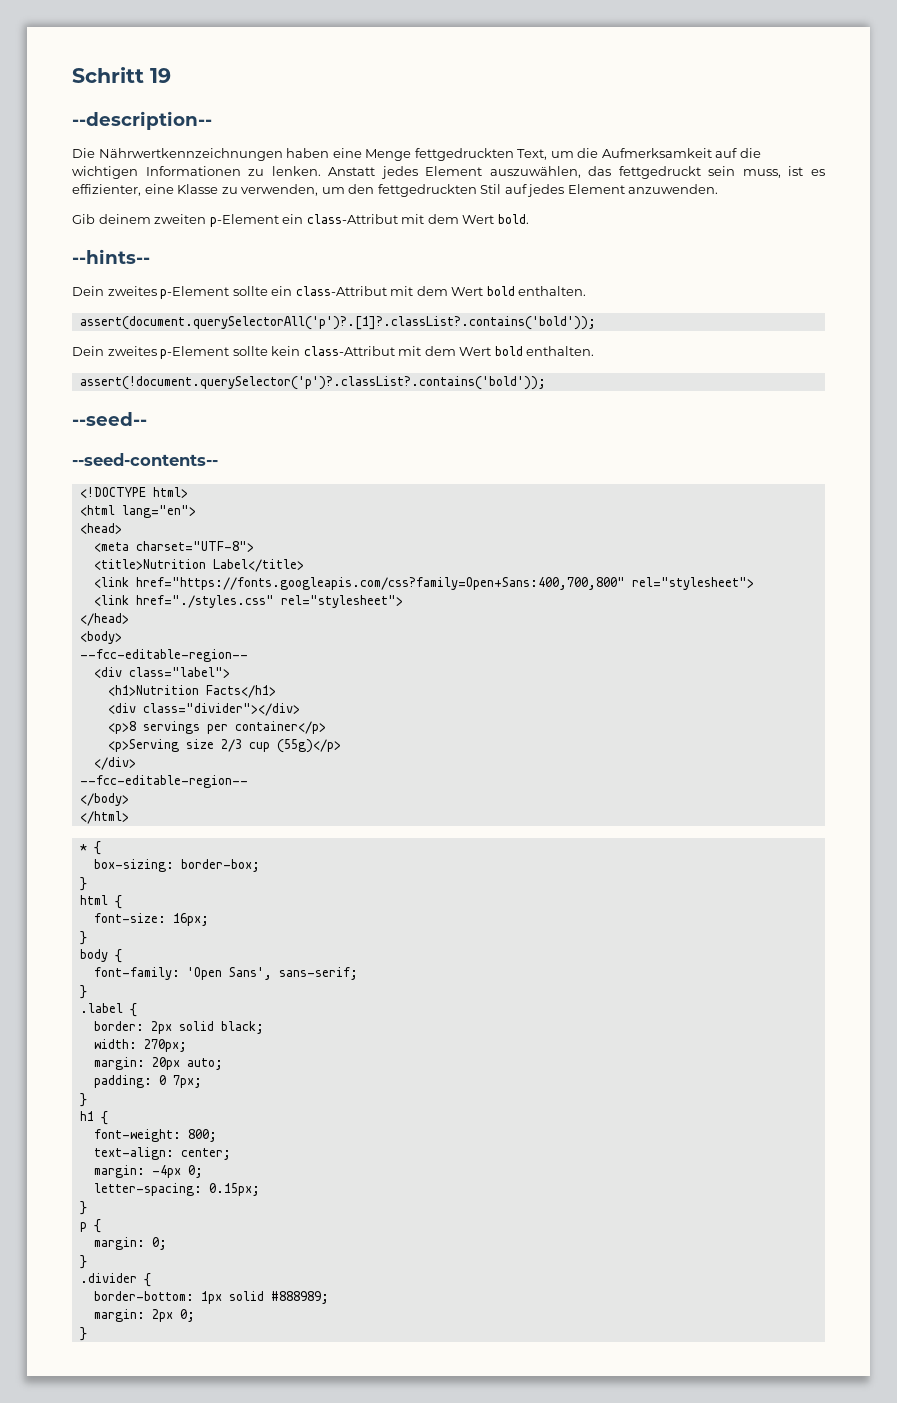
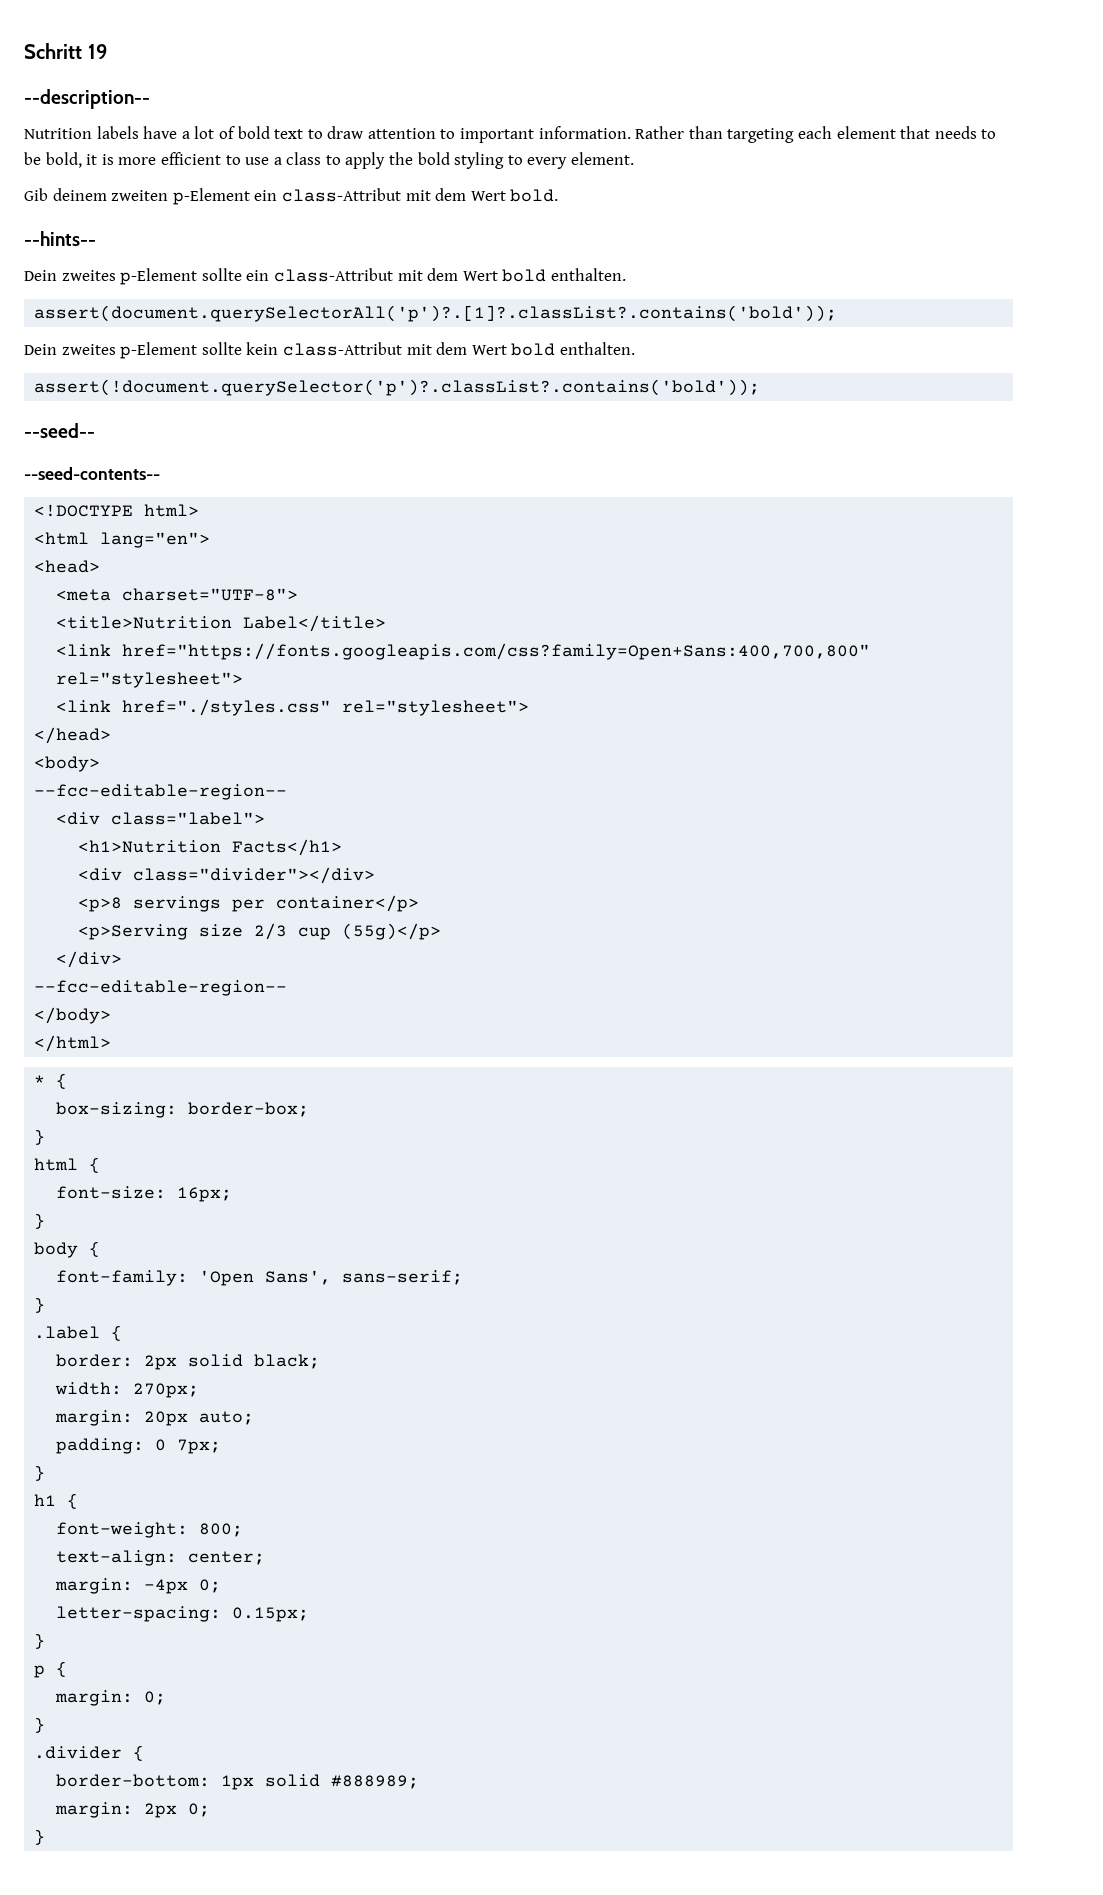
[72,148,761,161] [72,166,826,179] [72,184,719,197] Die Nährwertkennzeichnungen haben eine Menge fettgedruckten Text, um die Aufmerksamkeit auf die wichtigen Informationen zu lenken. Anstatt jedes Element auszuwählen, das fettgedruckt sein muss, ist es effizienter, eine Klasse zu verwenden, um den fettgedruckten Stil auf jedes Element anzuwenden. -> [24,126,997,143] [24,152,635,169] Nutrition labels have a lot of bold text to draw attention to important information. Rather than targeting each element that needs to be bold, it is more efficient to use a class to apply the bold styling to every element.

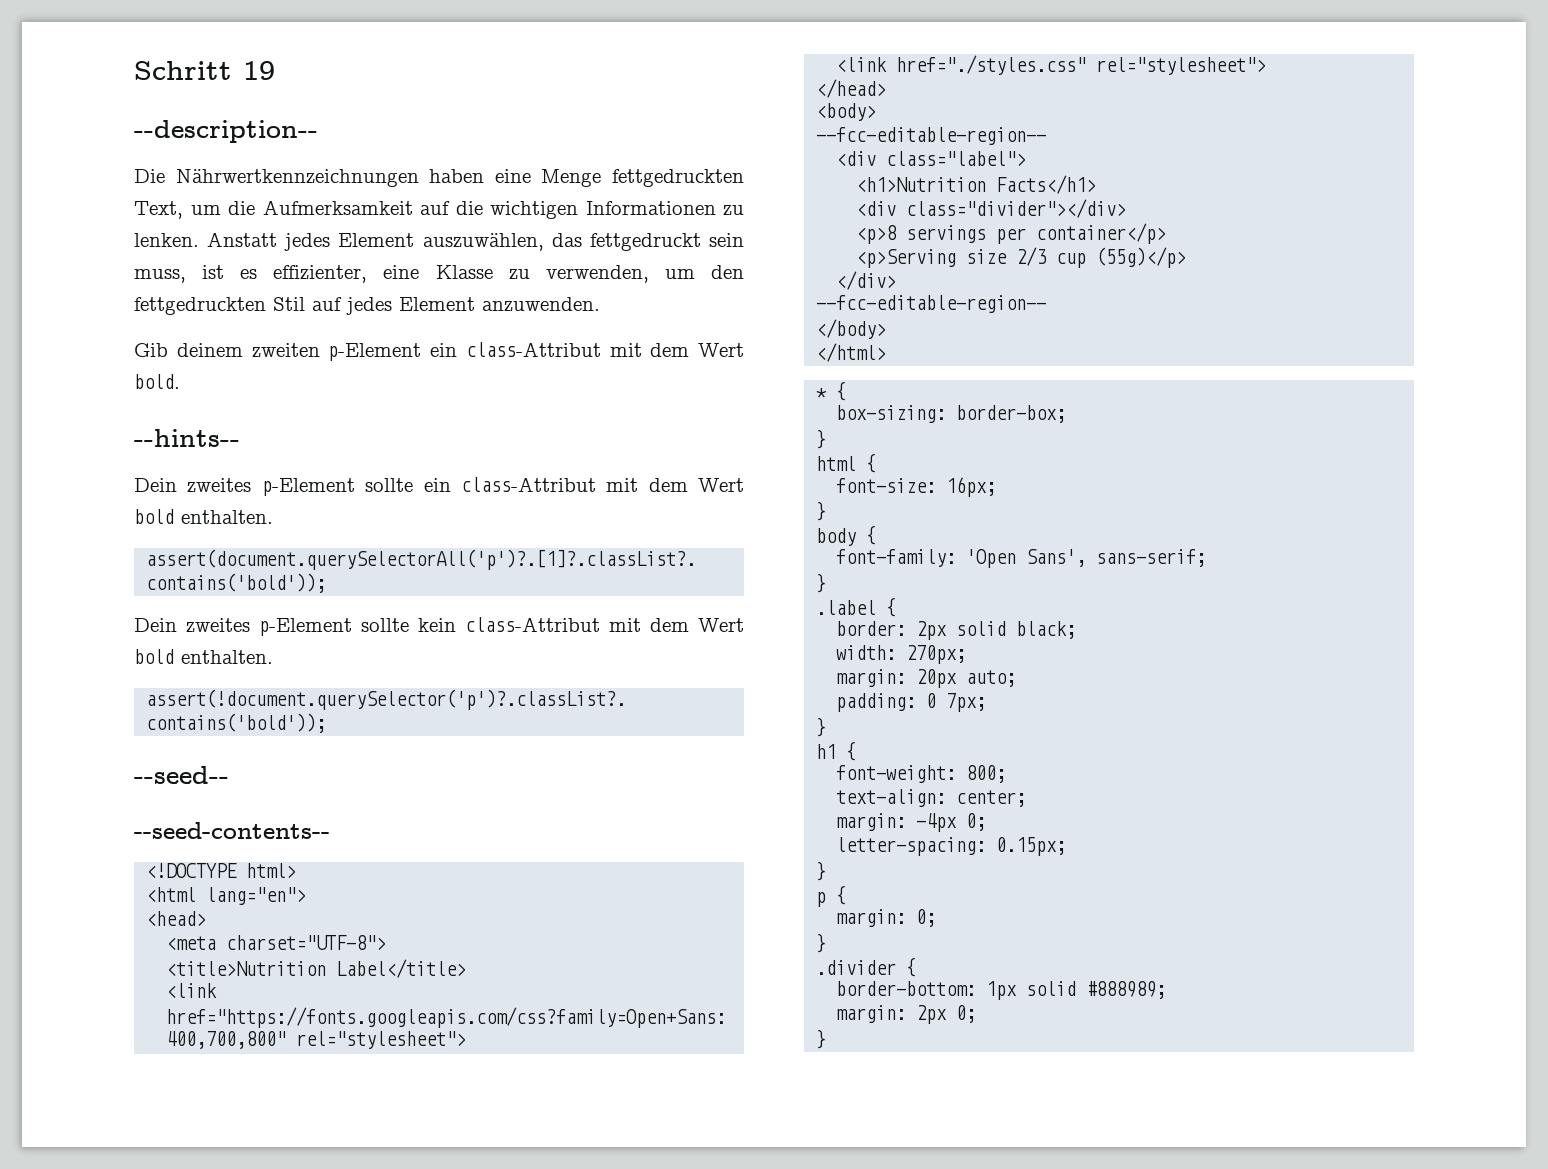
[24,126,997,143] [24,152,635,169] Nutrition labels have a lot of bold text to draw attention to important information. Rather than targeting each element that needs to be bold, it is more efficient to use a class to apply the bold styling to every element. -> [134,169,745,187] [134,200,744,219] [134,232,744,251] [134,265,744,283] [134,297,600,315] Die Nährwertkennzeichnungen haben eine Menge fettgedruckten Text, um die Aufmerksamkeit auf die wichtigen Informationen zu lenken. Anstatt jedes Element auszuwählen, das fettgedruckt sein muss, ist es effizienter, eine Klasse zu verwenden, um den fettgedruckten Stil auf jedes Element anzuwenden.

